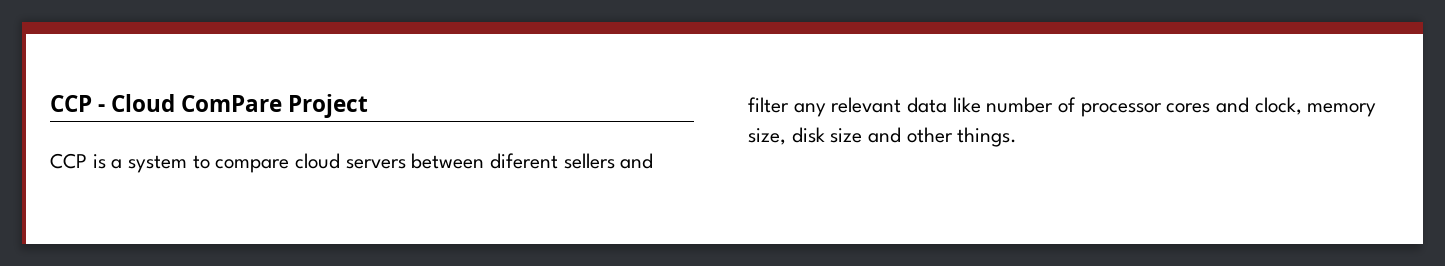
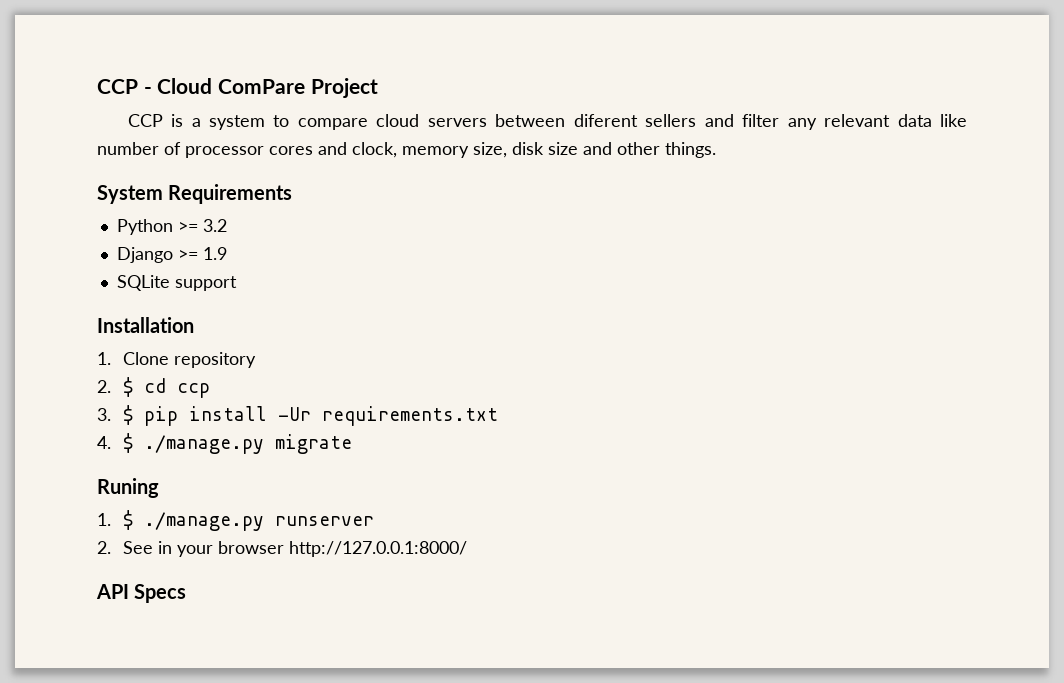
(1018, 137) none -> [97,184,293,204] [116,219,227,235] [116,247,227,263] [116,275,237,291] [97,317,194,333] [97,352,257,368] [97,377,211,398] [97,405,499,426] [97,433,353,454] [97,478,159,498] [97,510,375,531] [97,541,468,557] [96,584,187,603] // System Requirements // Python >= 3.2 // Django >= 1.9 // SQLite support // Installation // 1. Clone repository // 2. $ cd ccp // 3. $ pip install -Ur requirements.txt // 4. $ ./manage.py migrate // Runing // 1. $ ./manage.py runserver // 2. See in your browser http://127.0.0.1:8000/ // API Specs

